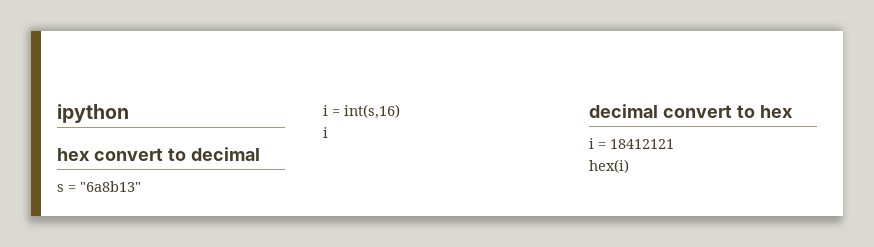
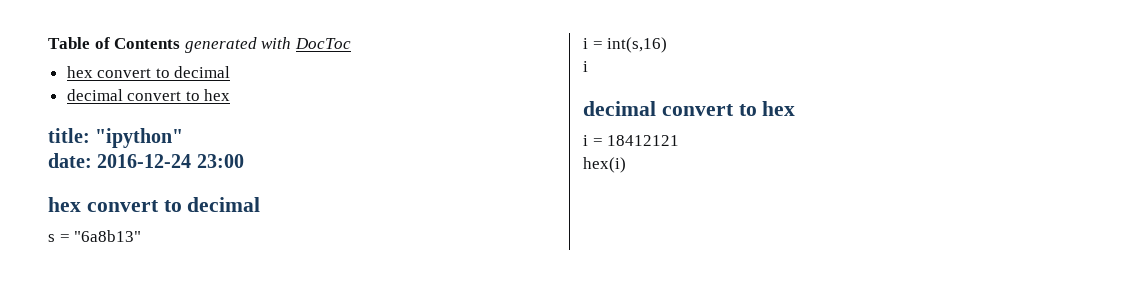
[57,104,129,123] ipython -> [48,37,351,53] [66,66,231,78] [66,89,231,101] [48,128,184,148] [48,153,244,168] Table of Contents generated with DocToc // hex convert to decimal // decimal convert to hex // title: "ipython" // date: 2016-12-24 23:00

